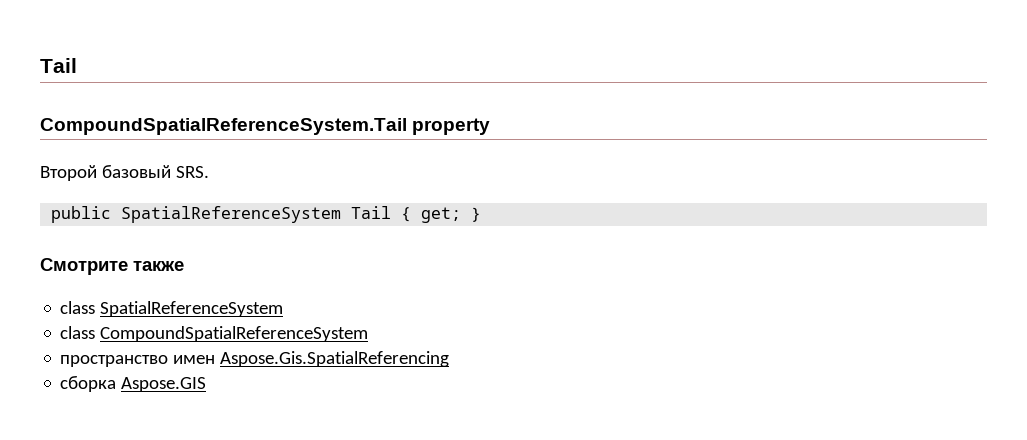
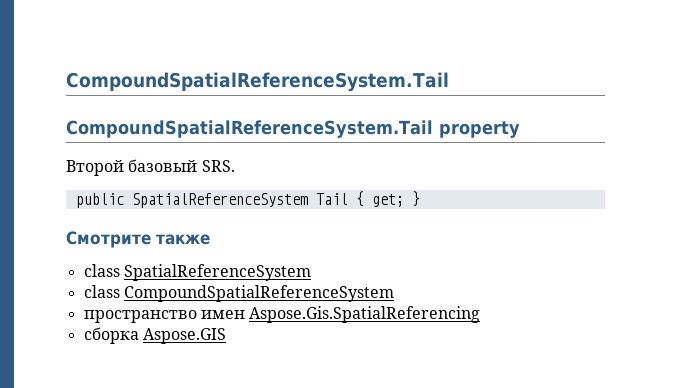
[40,58,77,73] Tail -> [66,72,449,92] CompoundSpatialReferenceSystem.Tail

